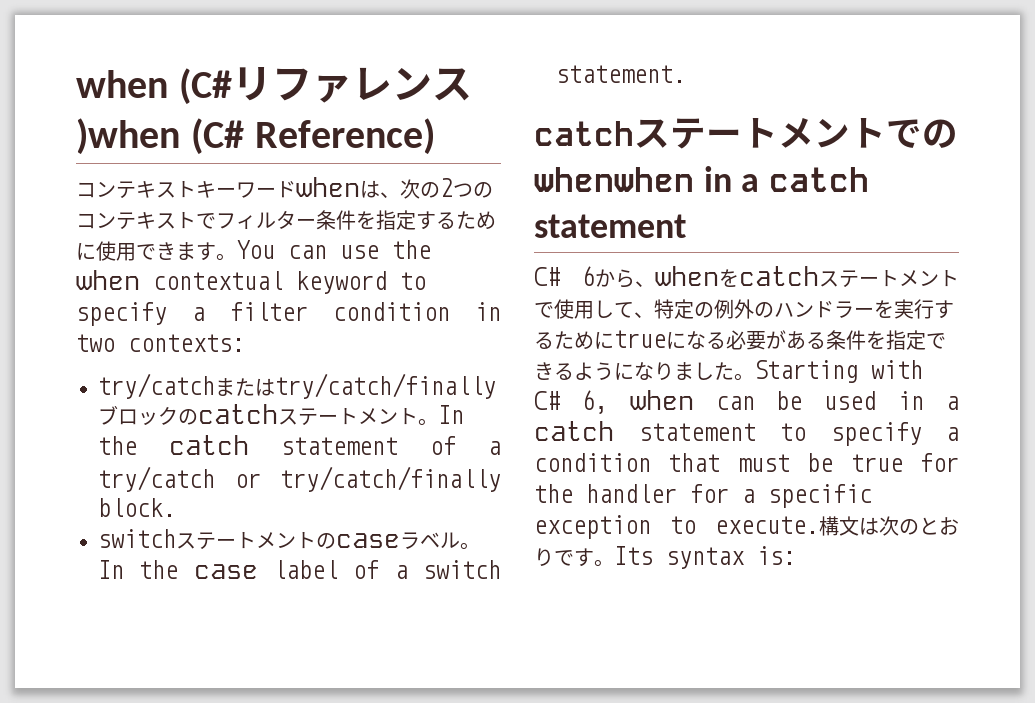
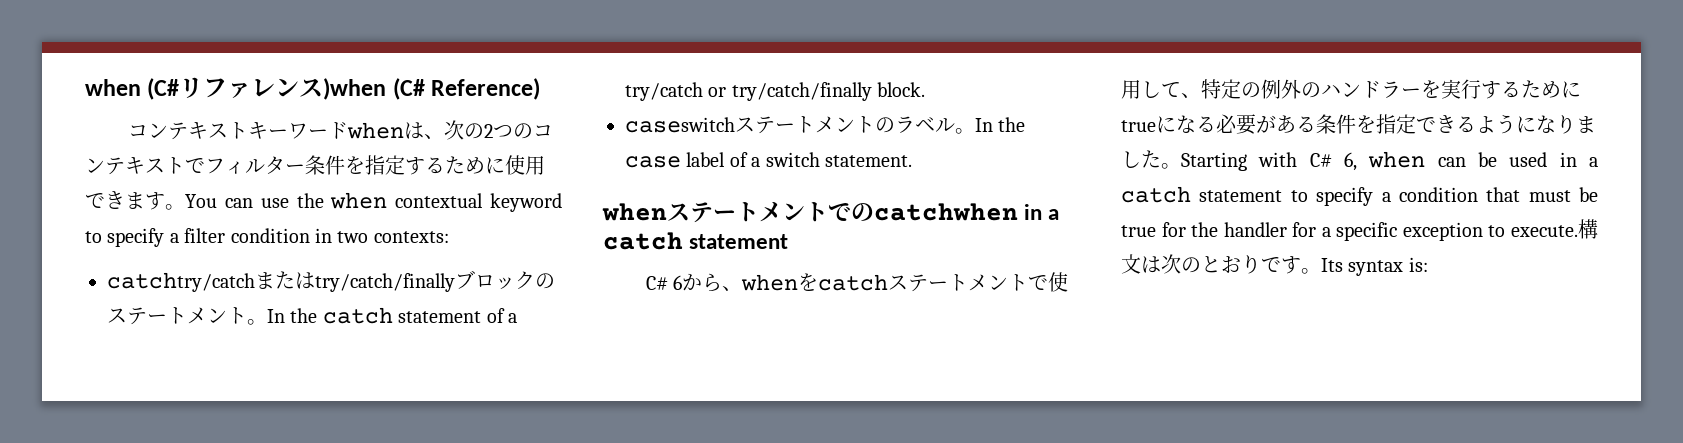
[98,373,215,399] try/catch -> [107,272,255,292] catchtry/catch
[198,404,278,424] catch -> (555, 281) none
[98,529,176,548] switch -> [625,117,735,133] caseswitch
[336,533,400,548] case -> (895, 125) none
[534,121,634,146] catch -> [602,203,667,221] when
[534,167,694,192] whenwhen -> [874,203,1018,221] catchwhen

